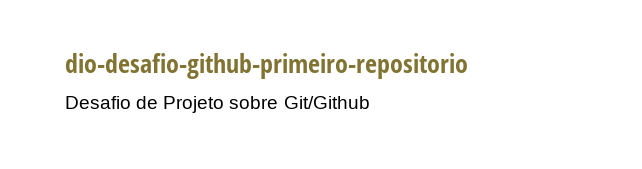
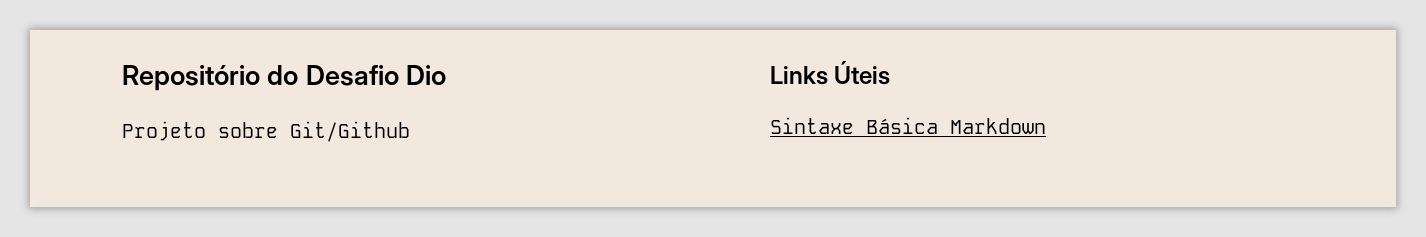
[65,53,468,79] [65,96,159,109] dio-desafio-github-primeiro-repositorio // Desafio de -> [122,65,446,91] Repositório do Desafio Dio //
(370, 102) none -> [770,61,891,85] [770,117,1046,134] // Links Úteis // Sintaxe Básica Markdown

